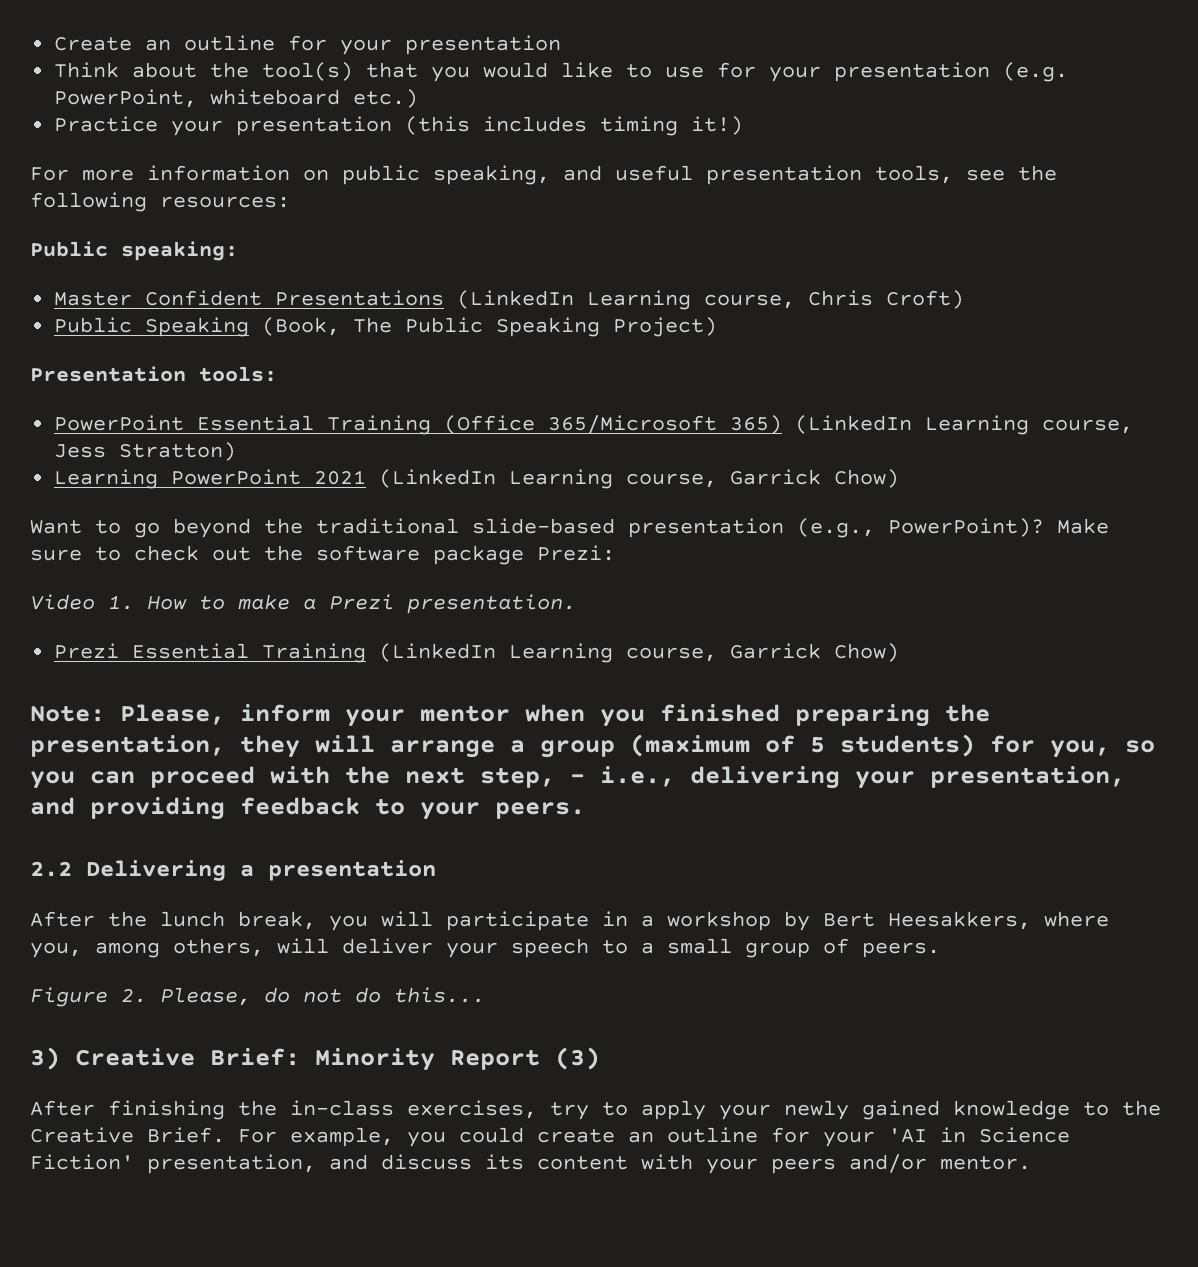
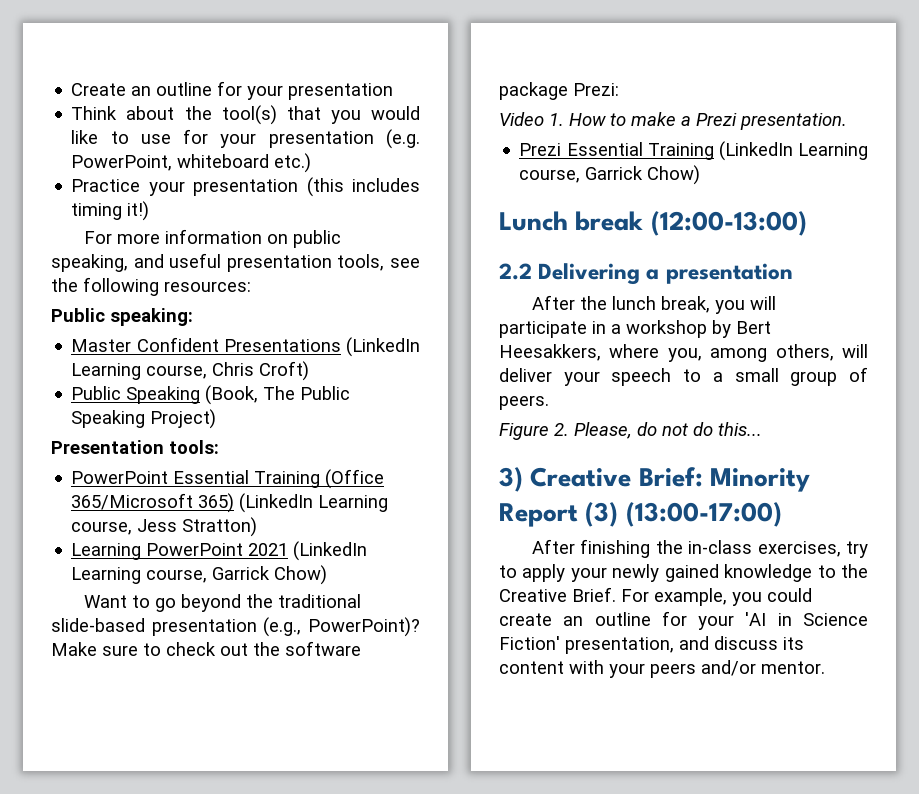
[30,704,990,727] [30,734,1155,758] [30,766,1125,789] [30,797,585,820] Note: Please, inform your mentor when you finished preparing the presentation, they will arrange a group (maximum of 5 students) for you, so you can proceed with the next step, - i.e., delivering your presentation, and providing feedback to your peers. -> [499,211,807,236] Lunch break (12:00-13:00)
(600, 1058) none -> [625,502,782,527] (13:00-17:00)

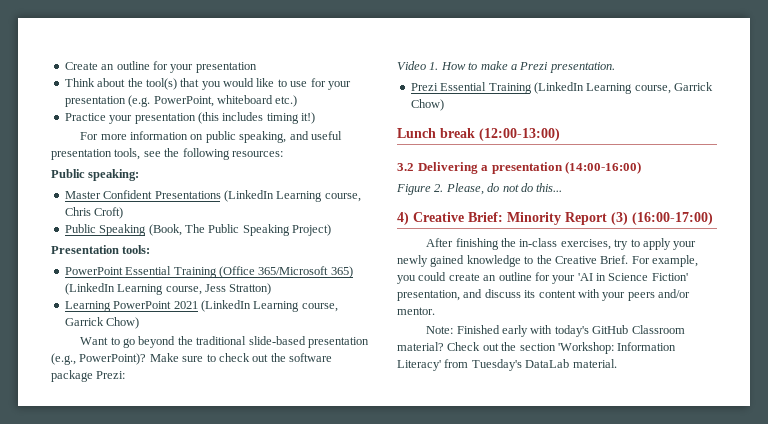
[499,263,532,280] 2.2 -> [397,163,414,171] 3.2
[531,295,776,314] [499,320,771,338] [499,344,868,362] [499,367,868,386] [499,395,549,410] // After the lunch break, you will participate in a workshop by Bert Heesakkers, where you, among others, will deliver your speech to a small group of peers. -> [565,161,642,174] (14:00-16:00)
[499,467,523,492] 3) -> [397,212,409,225] 4)
[625,502,782,527] (13:00-17:00) -> [632,212,713,225] (16:00-17:00)
(825, 667) none -> [426,325,685,337] [397,342,677,354] [397,359,617,371] // Note: Finished early with today's GitHub Classroom material? Check out the section 'Workshop: Information Literacy' from Tuesday's DataLab material.

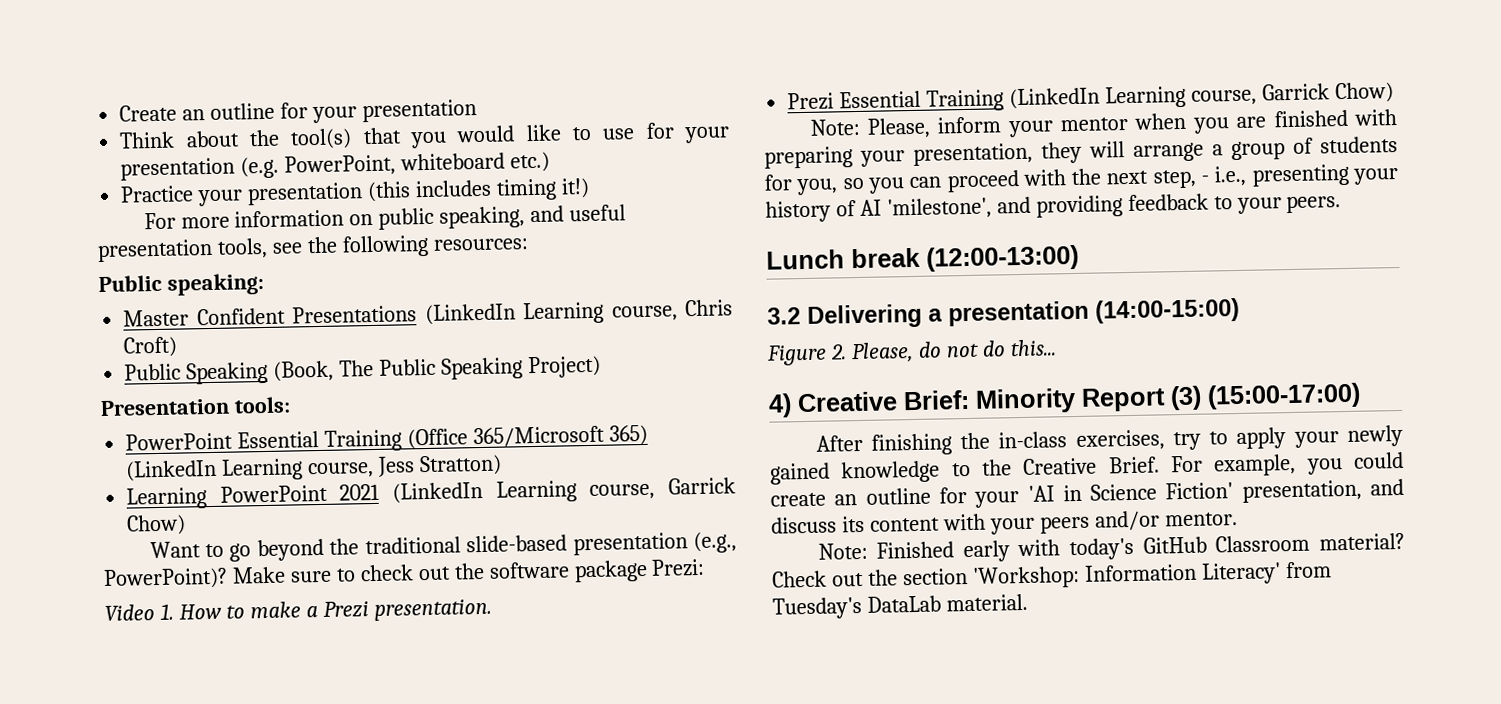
(444, 105) none -> [809,109,1397,139] [764,136,1398,169] [764,163,1399,196] [765,193,1342,223] // Note: Please, inform your mentor when you are finished with preparing your presentation, they will arrange a group of students for you, so you can proceed with the next step, - i.e., presenting your history of AI 'milestone', and providing feedback to your peers.
[565,161,642,174] (14:00-16:00) -> [1095,297,1240,324] (14:00-15:00)
[632,212,713,225] (16:00-17:00) -> [1207,382,1361,410] (15:00-17:00)

